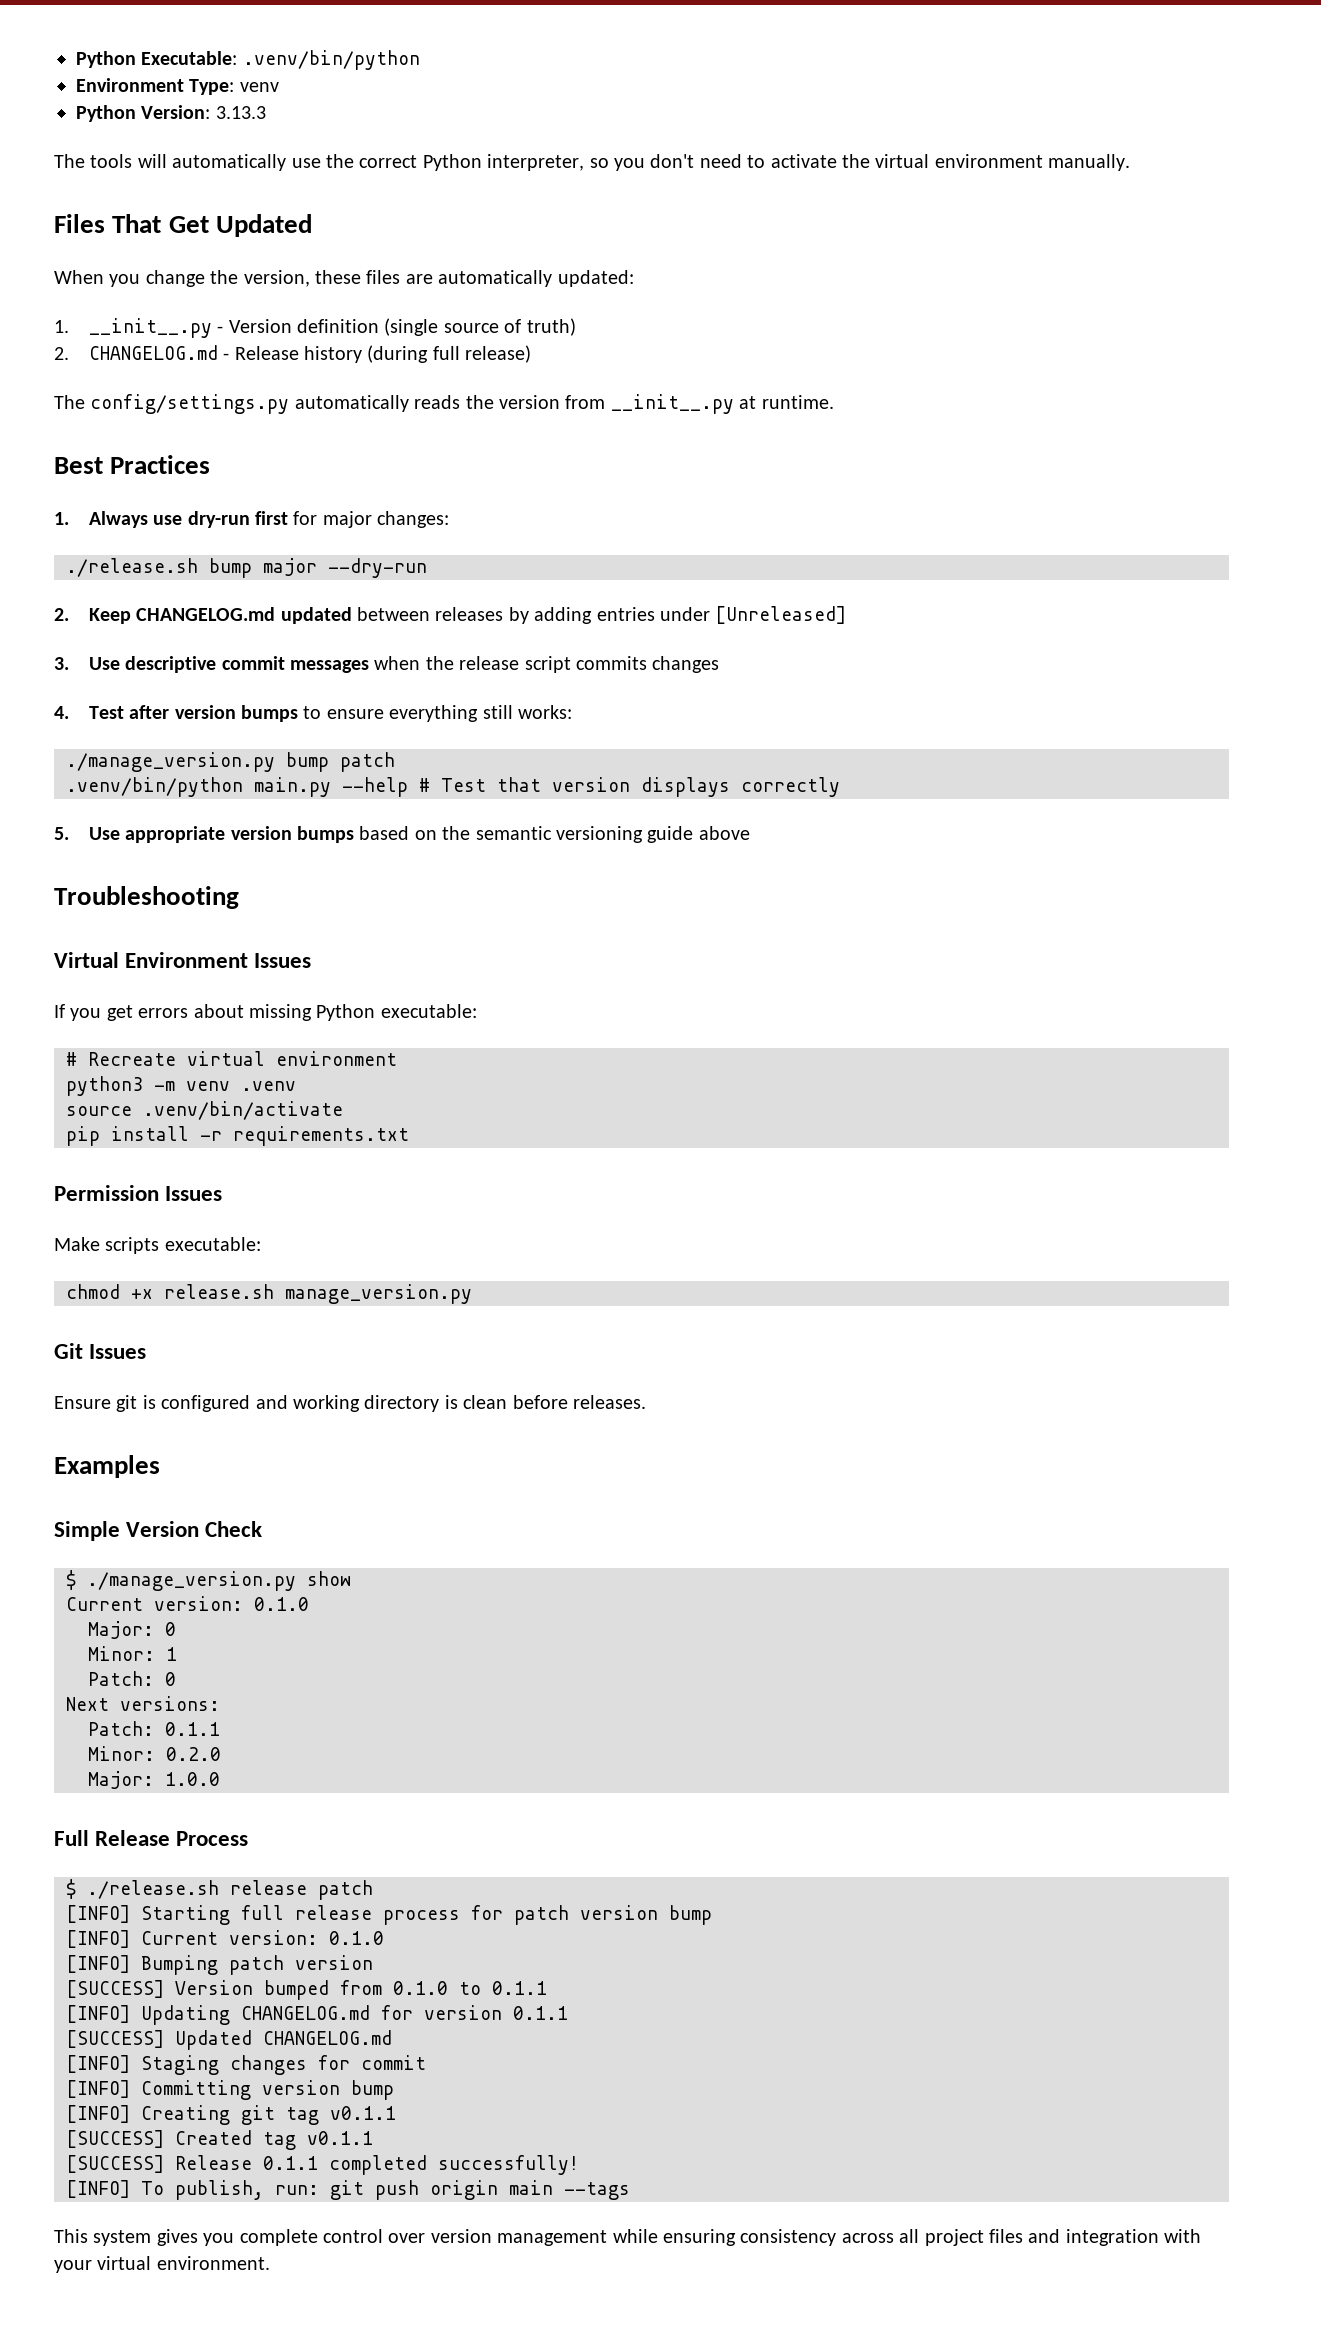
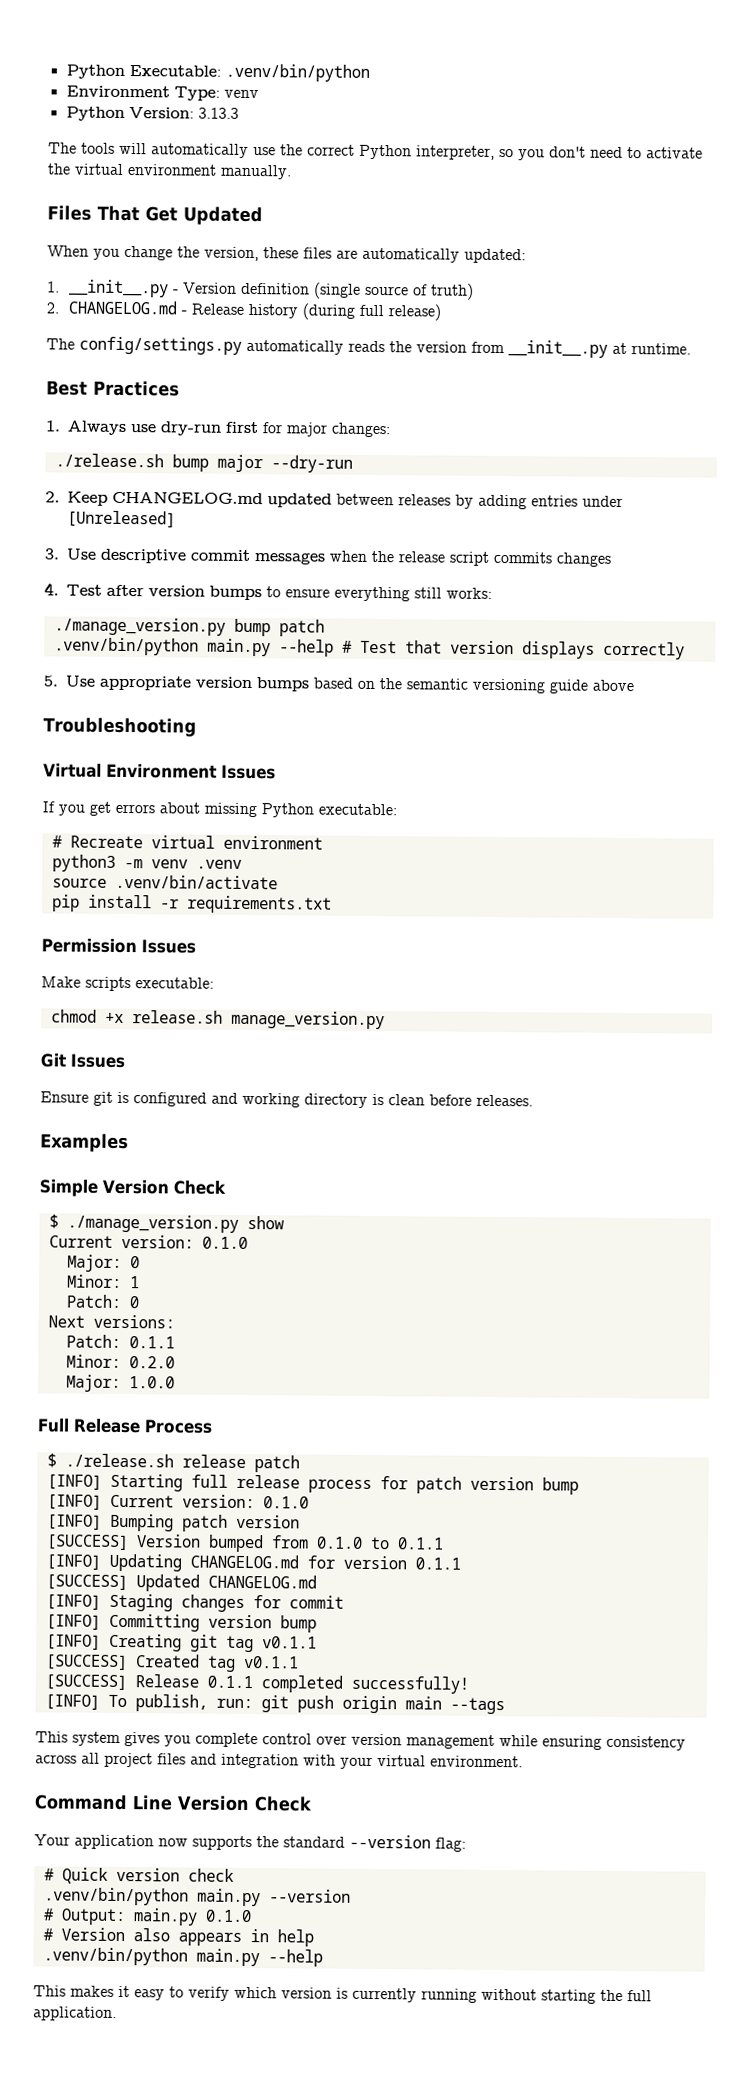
(270, 2263) none -> [34,1794,312,1812] [34,1834,466,1852] [43,1867,234,1884] [43,1887,351,1907] [42,1908,252,1926] [42,1927,314,1947] [42,1947,323,1967] [33,1985,652,2004] [33,2006,117,2021] // Command Line Version Check // Your application now supports the standard --version flag: // # Quick version check // .venv/bin/python main.py --version // # Output: main.py 0.1.0 // # Version also appears in help // .venv/bin/python main.py --help // This makes it easy to verify which version is currently running without starting the full application.

